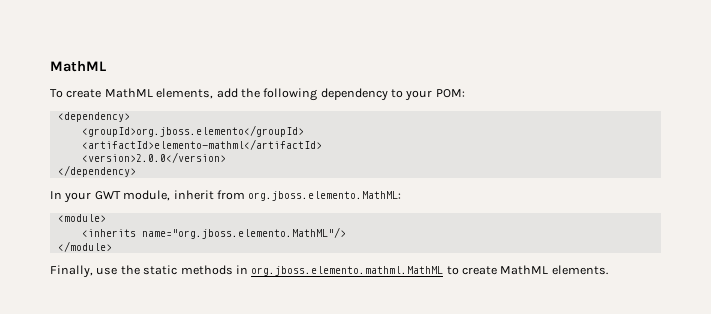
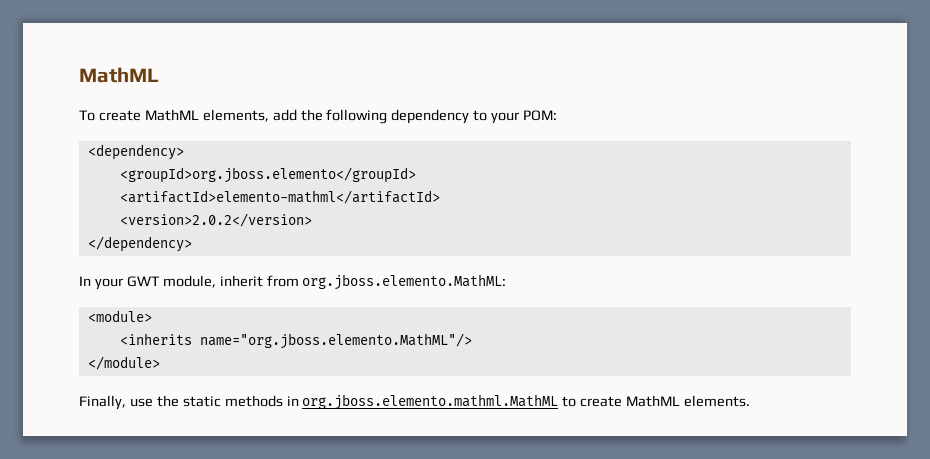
[81,152,226,163] <version>2.0.0</version> -> [119,213,312,227] <version>2.0.2</version>

